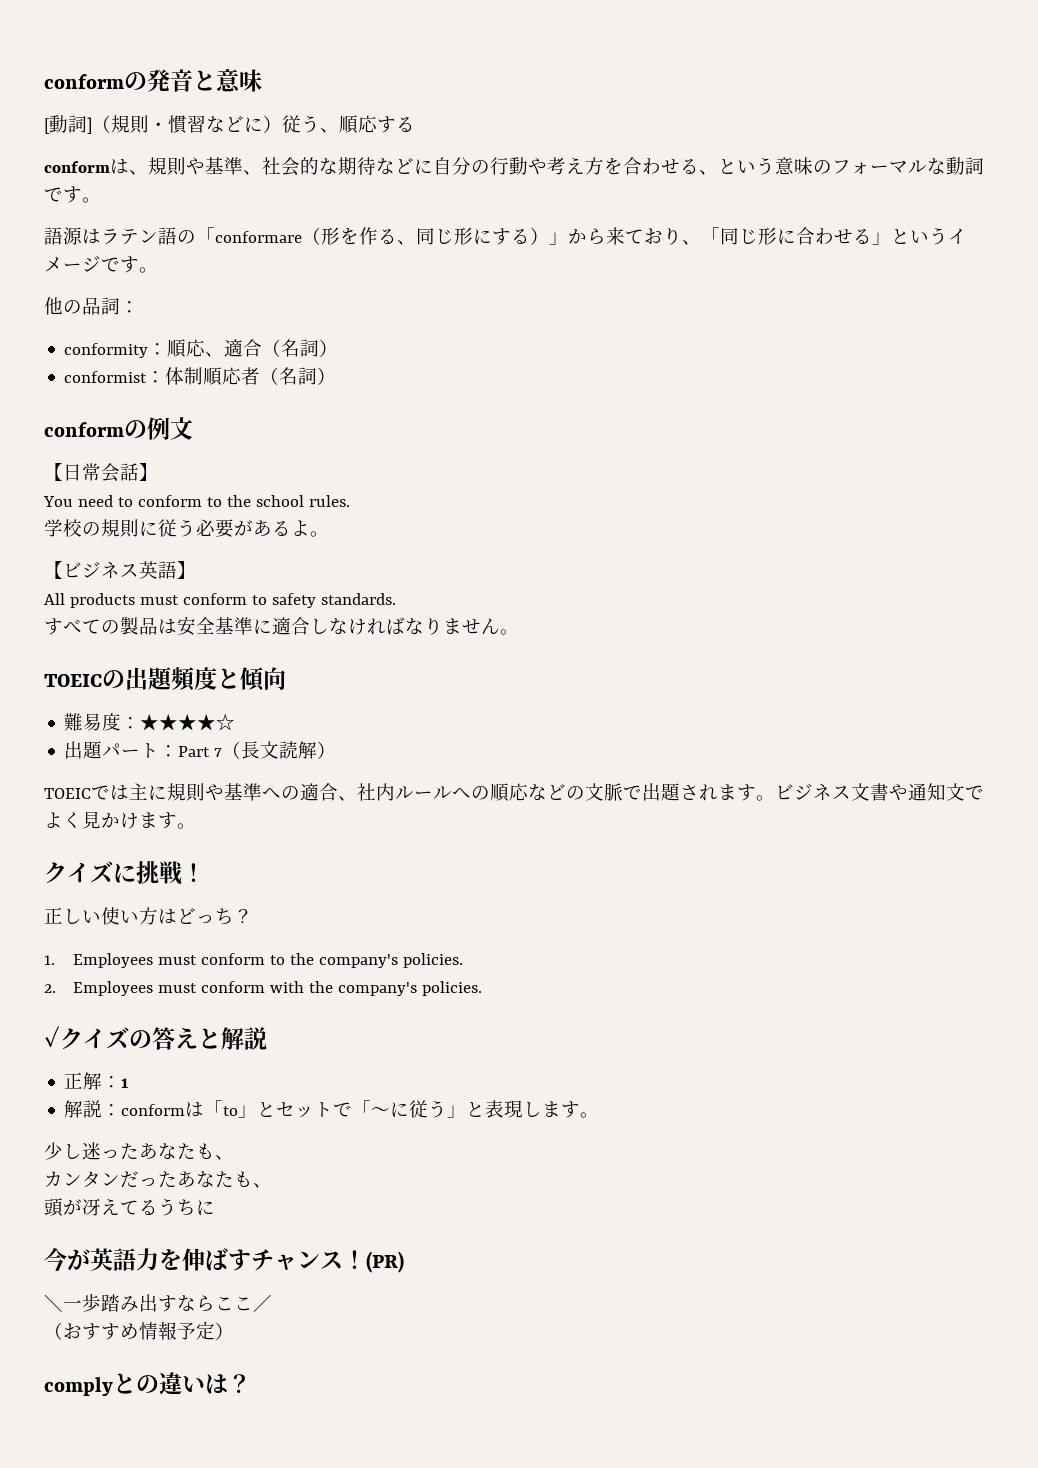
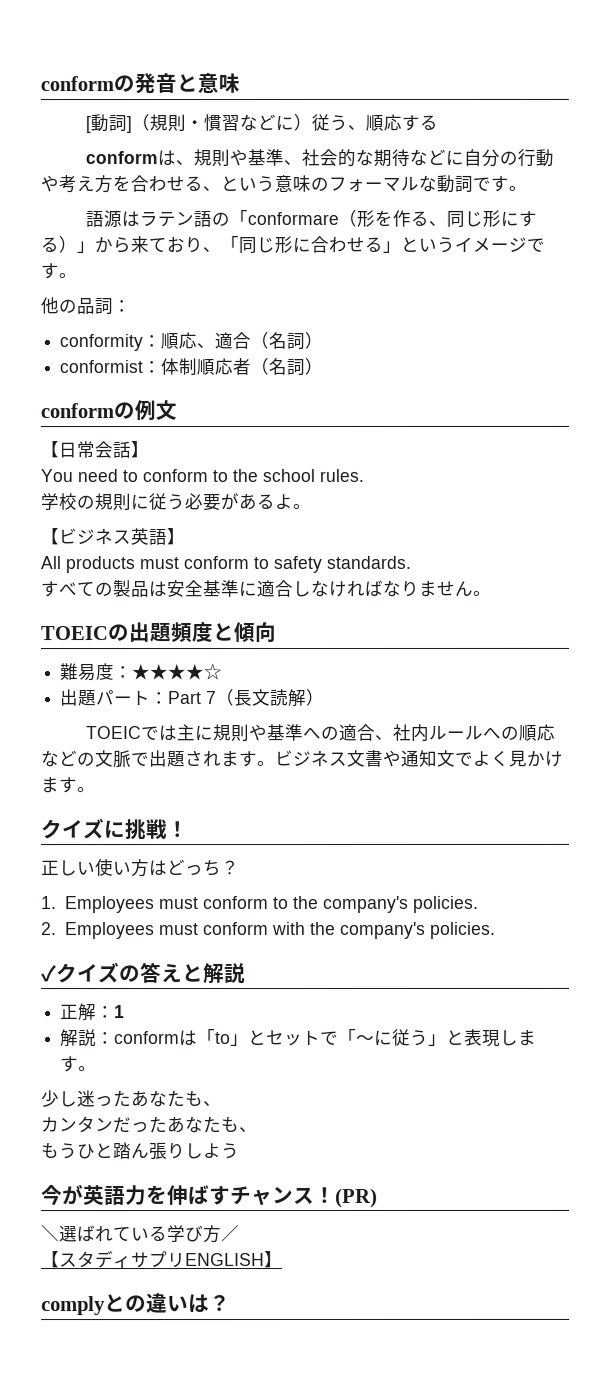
[44,1198,215,1217] 頭が冴えてるうちに -> [41,1142,240,1161] もうひと踏ん張りしよう
[63,1293,272,1312] [44,1321,234,1340] 一歩踏み出すならここ／ // （おすすめ情報予定） -> [59,1225,240,1244] [41,1250,283,1269] 選ばれている学び方／ // 【スタディサプリENGLISH】

